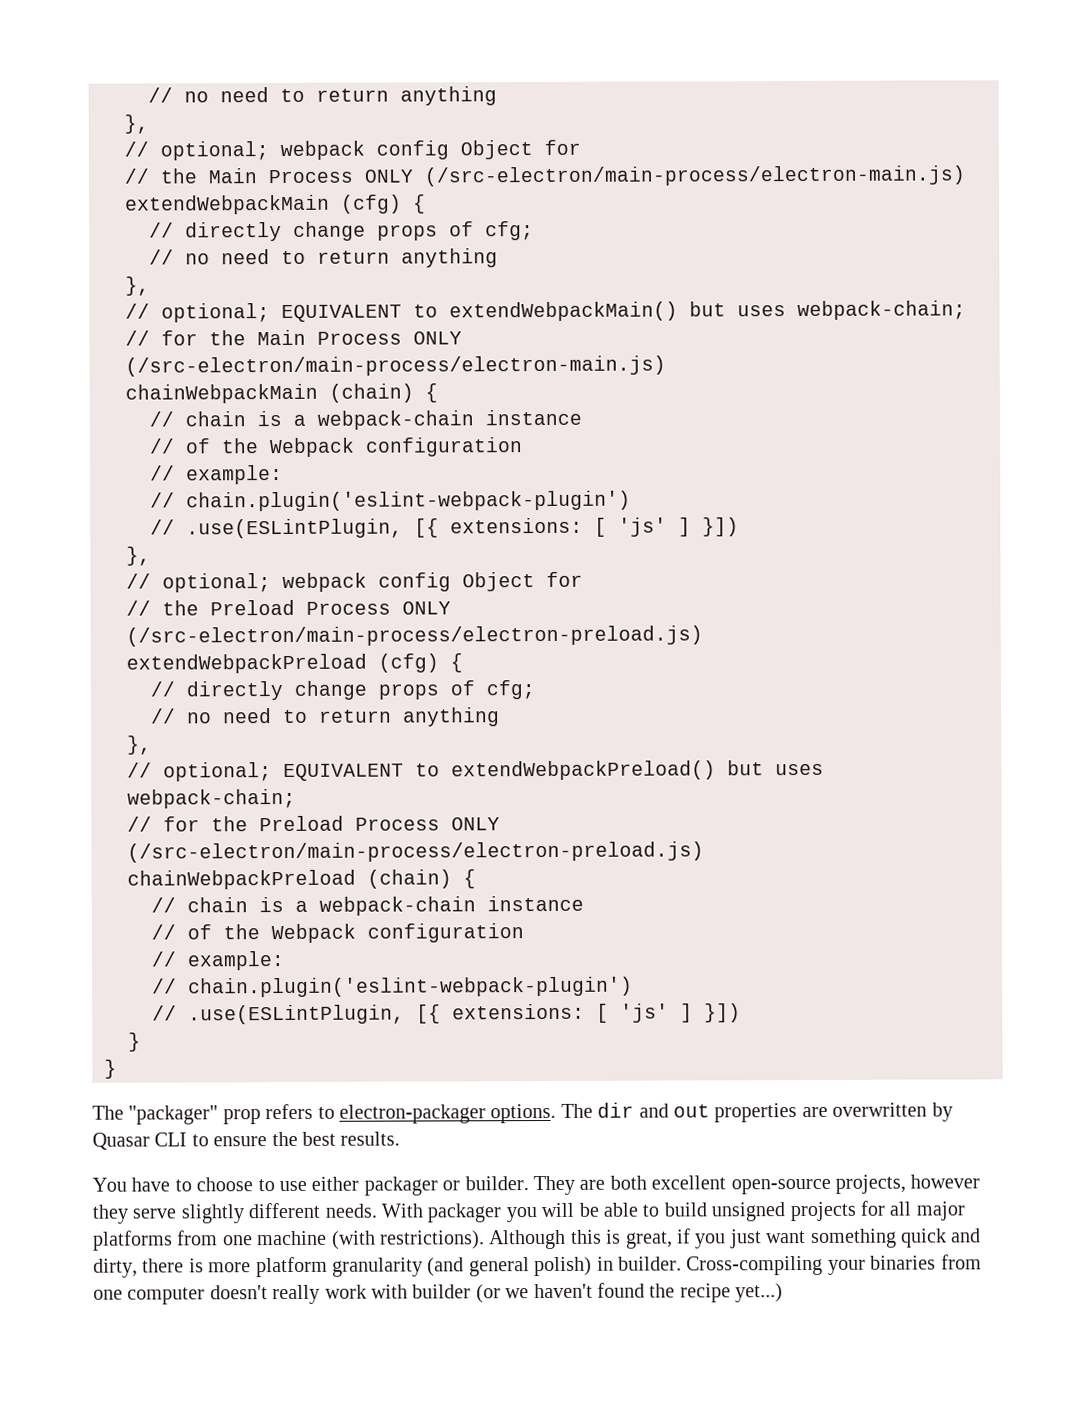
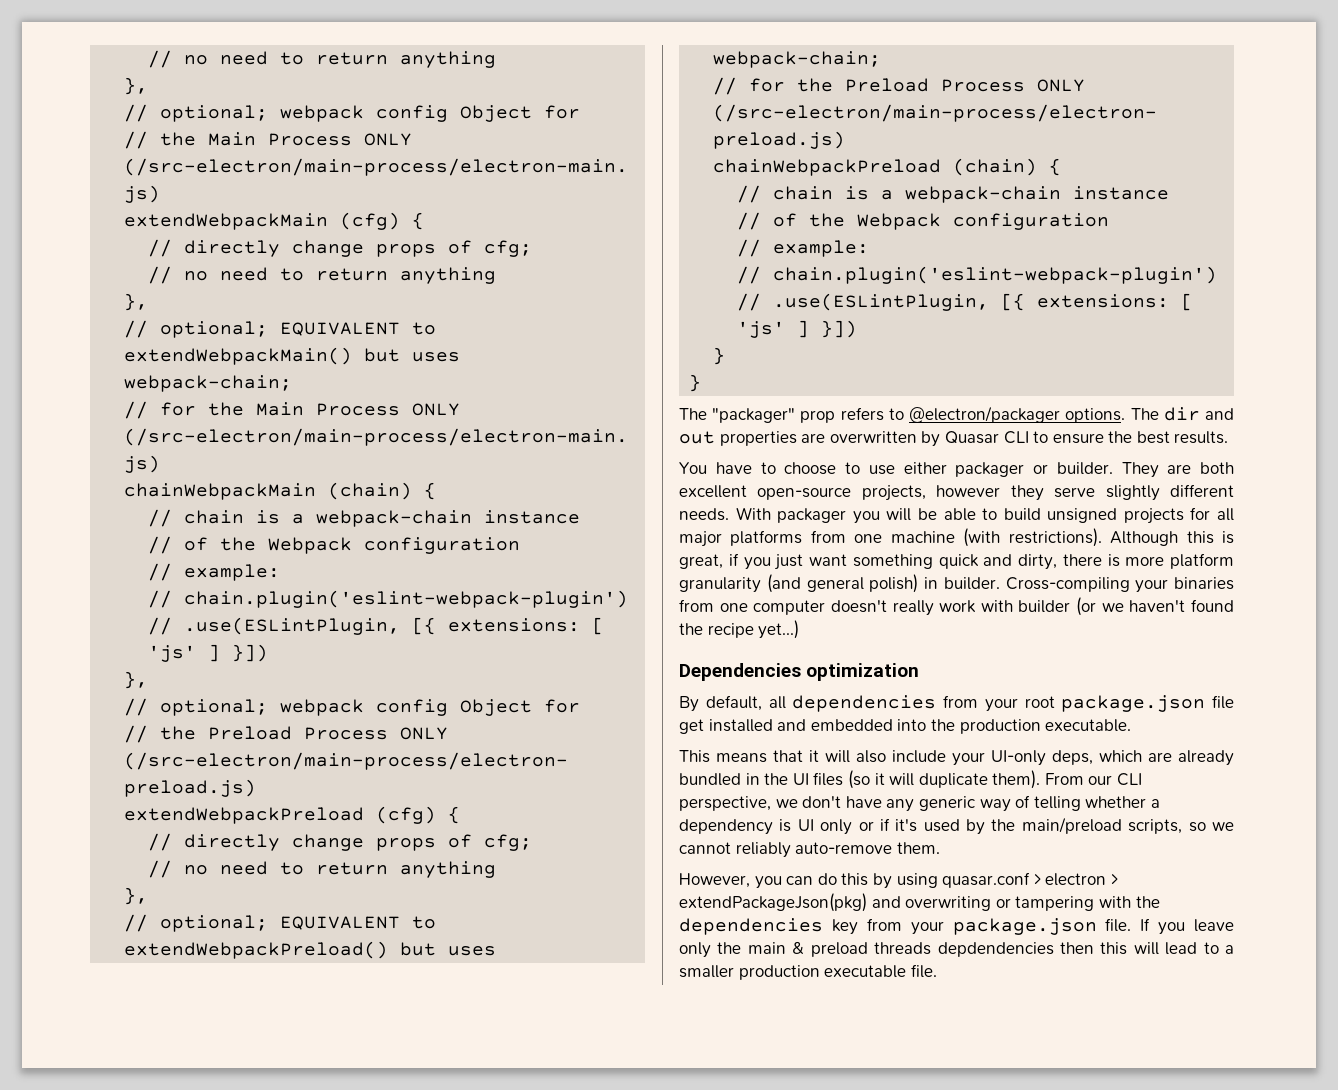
[339,1104,486,1124] electron-packager -> [909,406,1061,423] @electron/packager
(784, 1293) none -> [679,663,920,681] [679,695,1234,712] [679,719,1132,734] [679,750,1234,766] [679,770,1143,789] [679,795,1160,812] [679,817,1234,835] [679,842,940,858] [679,872,1118,889] [679,893,1160,912] [679,918,1234,935] [679,941,1234,958] [679,964,937,980] // Dependencies optimization // By default, all dependencies from your root package.json file get installed and embedded into the production executable. // This means that it will also include your UI-only deps, which are already bundled in the UI files (so it will duplicate them). From our CLI perspective, we don't have any generic way of telling whether a dependency is UI only or if it's used by the main/preload scripts, so we cannot reliably auto-remove them. // However, you can do this by using quasar.conf > electron > extendPackageJson(pkg) and overwriting or tampering with the dependencies key from your package.json file. If you leave only the main & preload threads depdendencies then this will lead to a smaller production executable file.

